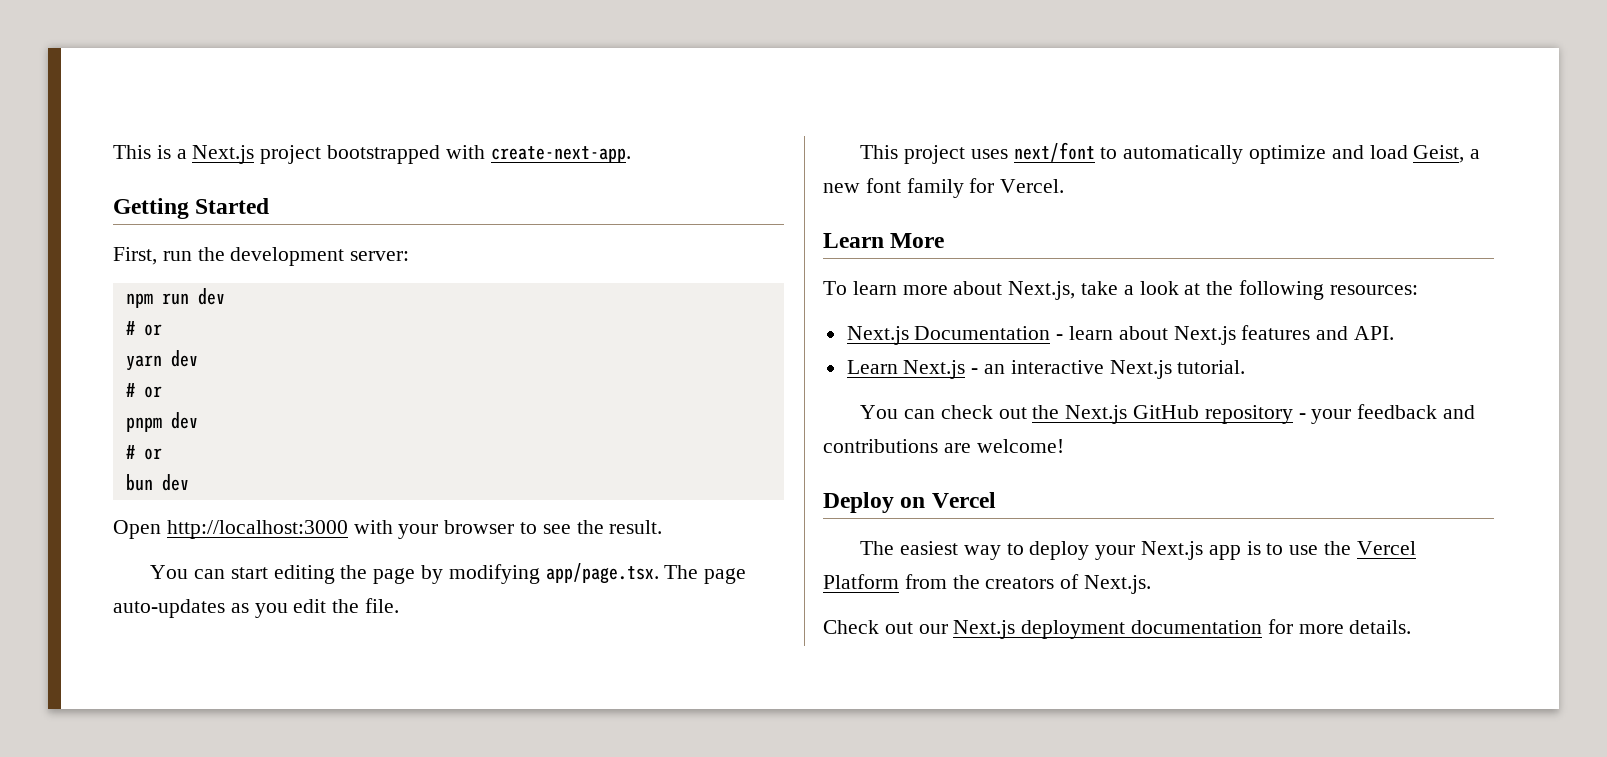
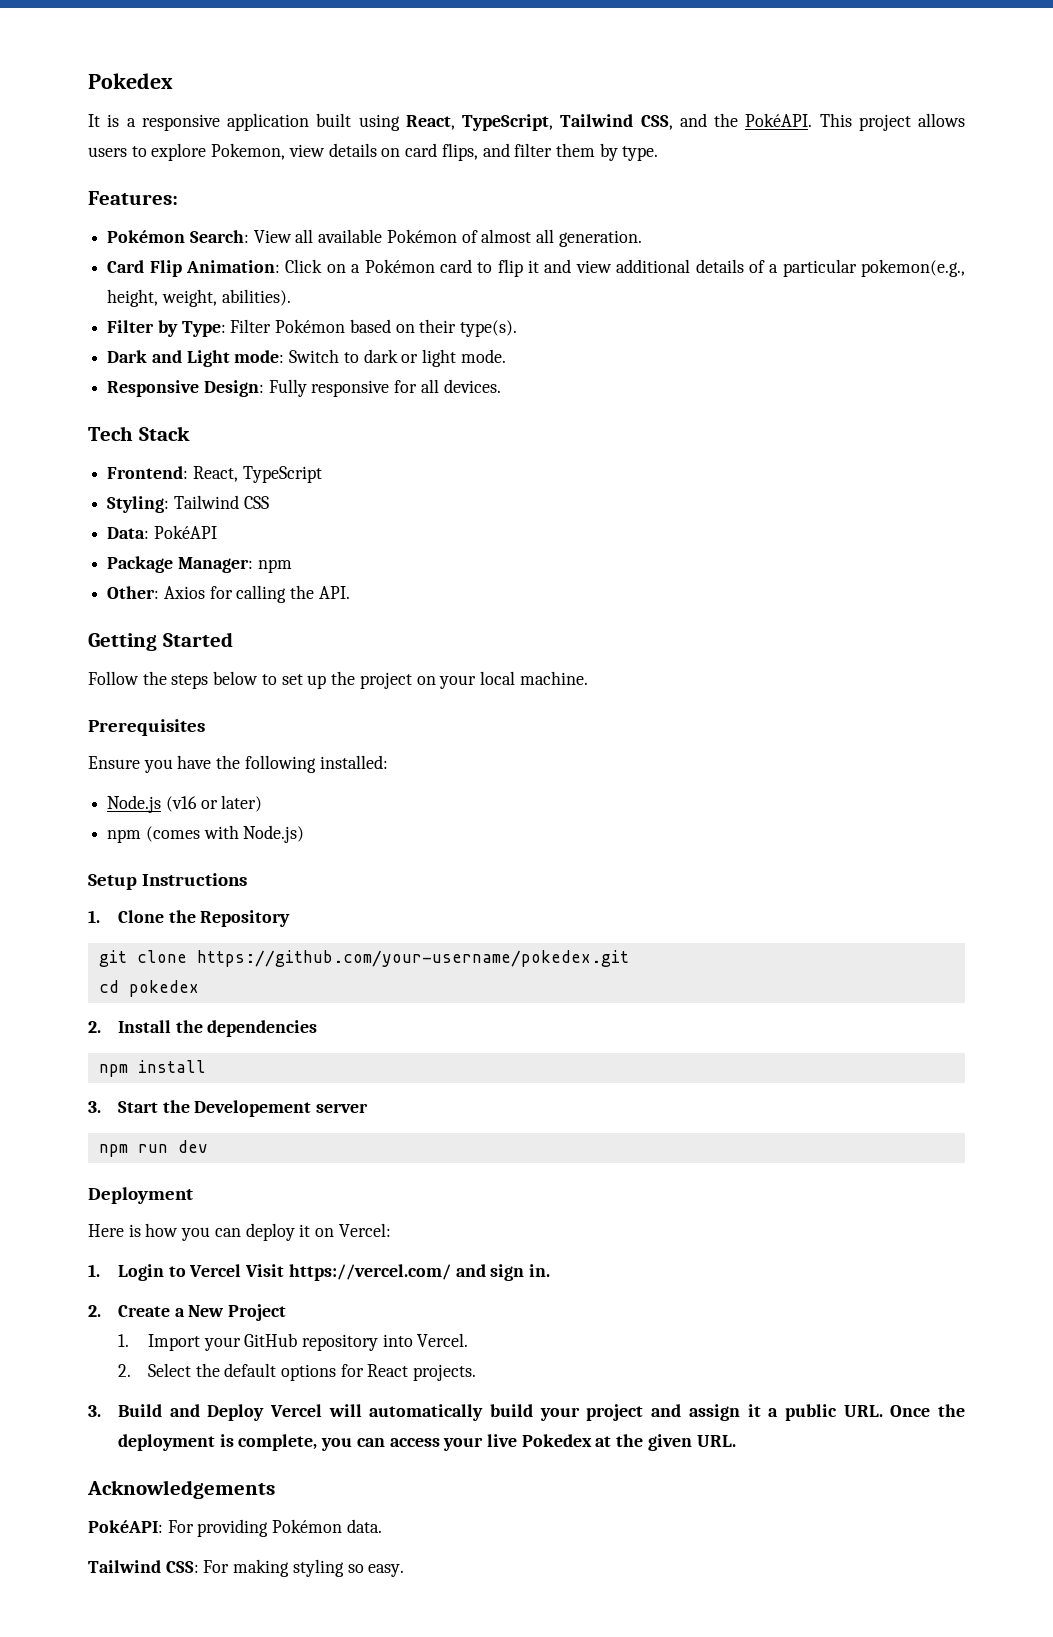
[113,145,631,164] [113,198,270,219] [113,247,410,266] [125,288,225,308] [125,321,162,336] [125,350,198,371] [125,383,162,398] [125,412,198,432] [125,445,162,460] [125,474,189,491] [113,520,663,539] [150,563,747,584] [113,598,400,618] [860,142,1481,164] [823,178,1065,198] [823,233,945,248] [823,280,1418,300] [846,325,1395,345] [846,360,1246,379] [860,404,1476,424] [823,439,1064,453] [823,492,996,513] [860,541,1416,560] [823,574,1152,594] [823,619,1412,639] This is a Next.js project bootstrapped with create-next-app. // Getting Started // First, run the development server: // npm run dev // # or // yarn dev // # or // pnpm dev // # or // bun dev // Open http://localhost:3000 with your browser to see the result. // You can start editing the page by modifying app/page.tsx. The page auto-updates as you edit the file. // This project uses next/font to automatically optimize and load Geist, a new font family for Vercel. // Learn More // To learn more about Next.js, take a look at the following resources: // Next.js Documentation - learn about Next.js features and API. // Learn Next.js - an interactive Next.js tutorial. // You can check out the Next.js GitHub repository - your feedback and contributions are welcome! // Deploy on Vercel // The easiest way to deploy your Next.js app is to use the Vercel Platform from the creators of Next.js. // Check out our Next.js deployment documentation for more details. -> [88,73,173,89] [88,113,965,131] [88,143,659,161] [88,191,178,205] [107,229,642,247] [107,259,965,277] [107,289,291,307] [107,319,518,337] [107,349,506,367] [107,379,501,397] [88,426,190,441] [107,466,322,483] [107,495,269,513] [107,525,217,539] [107,556,292,573] [107,585,350,603] [88,632,233,651] [88,671,588,689] [88,719,205,736] [88,755,388,773] [107,795,263,813] [107,825,305,843] [88,873,248,890] [88,910,291,927] [98,950,629,967] [98,980,199,997] [88,1020,318,1037] [98,1060,206,1077] [88,1100,369,1117] [98,1140,208,1157] [88,1187,193,1204] [88,1223,391,1241] [88,1264,550,1281] [88,1304,287,1321] [117,1333,469,1351] [117,1363,477,1381] [88,1404,966,1421] [117,1434,736,1451] [87,1480,275,1499] [88,1519,382,1537] [88,1559,405,1577] Pokedex // It is a responsive application built using React, TypeScript, Tailwind CSS, and the PokéAPI. This project allows users to explore Pokemon, view details on card flips, and filter them by type. // Features: // Pokémon Search: View all available Pokémon of almost all generation. // Card Flip Animation: Click on a Pokémon card to flip it and view additional details of a particular pokemon(e.g., height, weight, abilities). // Filter by Type: Filter Pokémon based on their type(s). // Dark and Light mode: Switch to dark or light mode. // Responsive Design: Fully responsive for all devices. // Tech Stack // Frontend: React, TypeScript // Styling: Tailwind CSS // Data: PokéAPI // Package Manager: npm // Other: Axios for calling the API. // Getting Started // Follow the steps below to set up the project on your local machine. // Prerequisites // Ensure you have the following installed: // Node.js (v16 or later) // npm (comes with Node.js) // Setup Instructions // 1. Clone the Repository // git clone https://github.com/your-username/pokedex.git // cd pokedex // 2. Install the dependencies // npm install // 3. Start the Developement server // npm run dev // Deployment // Here is how you can deploy it on Vercel: // 1. Login to Vercel Visit https://vercel.com/ and sign in. // 2. Create a New Project // 1. Import your GitHub repository into Vercel. // 2. Select the default options for React projects. // 3. Build and Deploy Vercel will automatically build your project and assign it a public URL. Once the deployment is complete, you can access your live Pokedex at the given URL. // Acknowledgements // PokéAPI: For providing Pokémon data. // Tailwind CSS: For making styling so easy.

